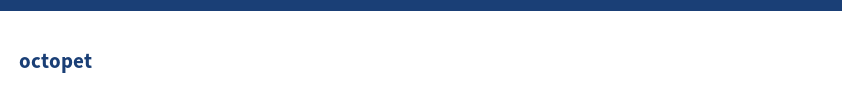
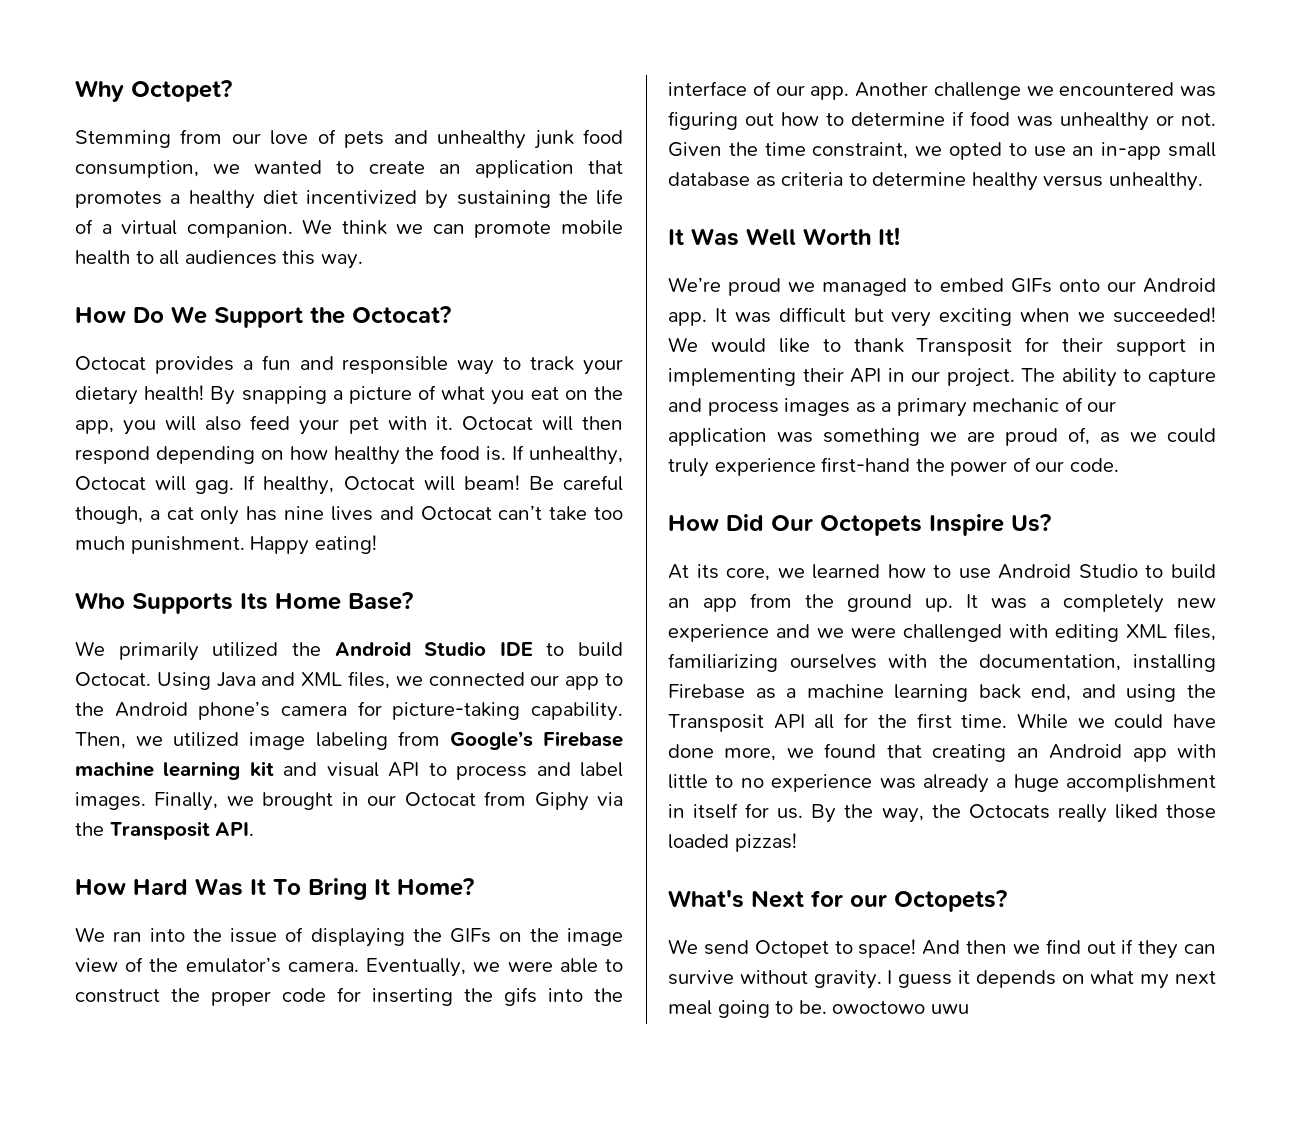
[19,53,92,73] octopet -> [75,80,232,102] [75,129,624,149] [75,160,624,178] [75,189,623,209] [75,219,623,238] [75,250,363,269] [75,306,451,328] [75,355,624,375] [75,385,623,405] [75,415,623,435] [75,445,624,465] [75,475,624,495] [75,505,623,525] [75,535,377,555] [75,592,413,614] [75,641,623,661] [75,671,623,690] [75,701,623,721] [75,731,623,750] [75,761,624,780] [75,791,624,811] [75,821,255,840] [75,878,474,900] [75,927,623,947] [75,957,623,977] [75,987,623,1006] [668,81,1216,100] [668,111,1216,131] [668,142,1216,160] [668,172,1203,191] [668,227,900,246] [668,277,1217,296] [668,307,1216,327] [668,337,1216,356] [668,368,1216,387] [668,397,1117,417] [668,427,1216,446] [668,457,1119,477] [668,514,1051,536] [668,564,1216,581] [668,593,1216,613] [668,623,1216,642] [668,653,1216,672] [668,684,1216,702] [668,713,1216,732] [668,743,1216,762] [668,774,1216,793] [668,803,1216,823] [668,833,797,852] [668,890,1007,912] [668,939,1216,959] [668,970,1216,989] [668,1000,969,1018] Why Octopet? // Stemming from our love of pets and unhealthy junk food consumption, we wanted to create an application that promotes a healthy diet incentivized by sustaining the life of a virtual companion. We think we can promote mobile health to all audiences this way. // How Do We Support the Octocat? // Octocat provides a fun and responsible way to track your dietary health! By snapping a picture of what you eat on the app, you will also feed your pet with it. Octocat will then respond depending on how healthy the food is. If unhealthy, Octocat will gag. If healthy, Octocat will beam! Be careful though, a cat only has nine lives and Octocat can’t take too much punishment. Happy eating! // Who Supports Its Home Base? // We primarily utilized the Android Studio IDE to build Octocat. Using Java and XML files, we connected our app to the Android phone’s camera for picture-taking capability. Then, we utilized image labeling from Google’s Firebase machine learning kit and visual API to process and label images. Finally, we brought in our Octocat from Giphy via the Transposit API. // How Hard Was It To Bring It Home? // We ran into the issue of displaying the GIFs on the image view of the emulator’s camera. Eventually, we were able to construct the proper code for inserting the gifs into the interface of our app. Another challenge we encountered was figuring out how to determine if food was unhealthy or not. Given the time constraint, we opted to use an in-app small database as criteria to determine healthy versus unhealthy. // It Was Well Worth It! // We’re proud we managed to embed GIFs onto our Android app. It was difficult but very exciting when we succeeded! We would like to thank Transposit for their support in implementing their API in our project. The ability to capture and process images as a primary mechanic of our application was something we are proud of, as we could truly experience first-hand the power of our code. // How Did Our Octopets Inspire Us? // At its core, we learned how to use Android Studio to build an app from the ground up. It was a completely new experience and we were challenged with editing XML files, familiarizing ourselves with the documentation, installing Firebase as a machine learning back end, and using the Transposit API all for the first time. While we could have done more, we found that creating an Android app with little to no experience was already a huge accomplishment in itself for us. By the way, the Octocats really liked those loaded pizzas! // What's Next for our Octopets? // We send Octopet to space! And then we find out if they can survive without gravity. I guess it depends on what my next meal going to be. owoctowo uwu

